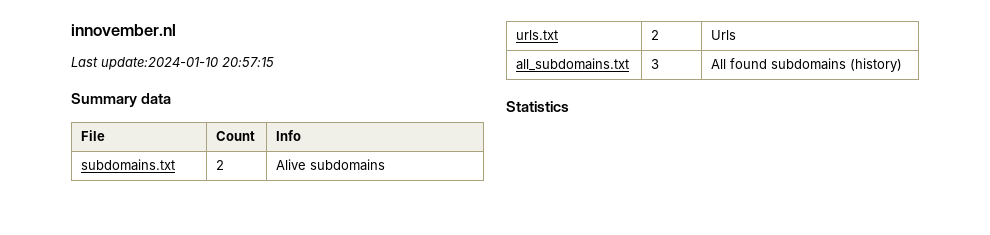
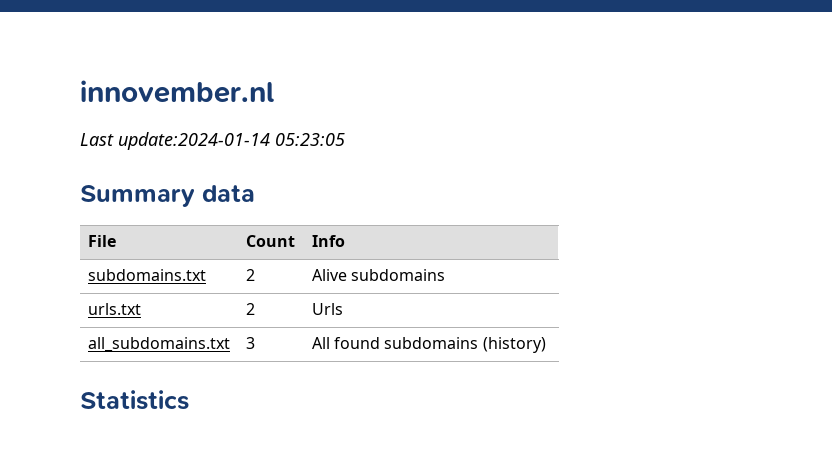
[101,57,274,70] update:2024-01-10 20:57:15 -> [118,132,345,150] update:2024-01-14 05:23:05

